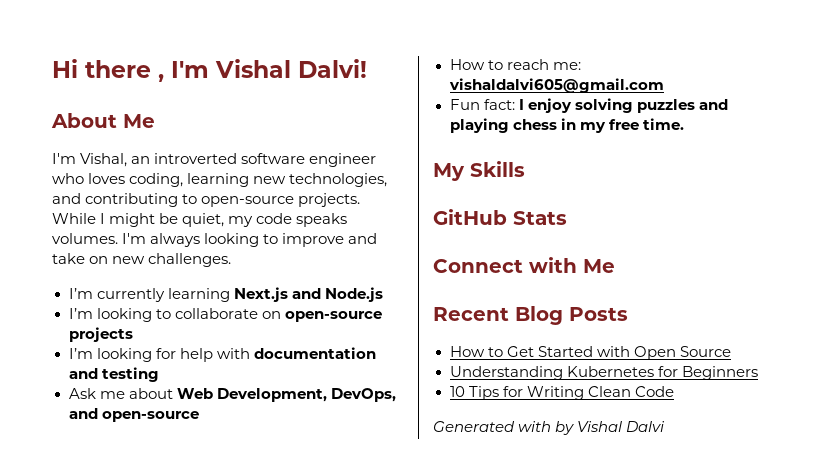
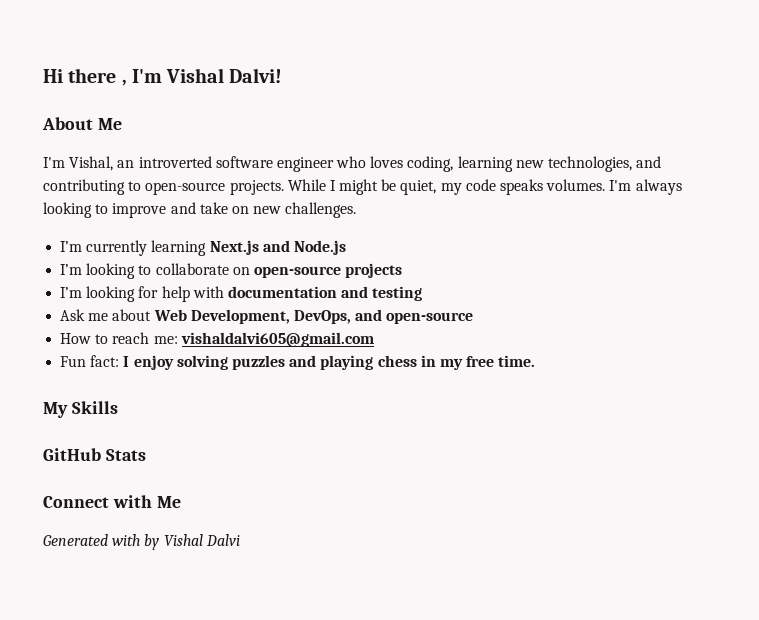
[433,306,628,325] [449,346,731,360] [449,366,758,380] [449,386,674,400] // Recent Blog Posts // How to Get Started with Open Source // Understanding Kubernetes for Beginners // 10 Tips for Writing Clean Code -> (181, 502) none

